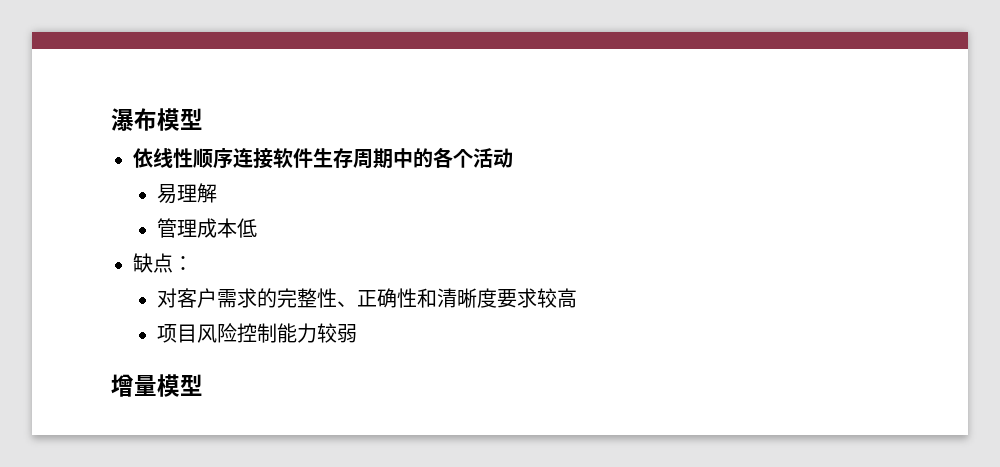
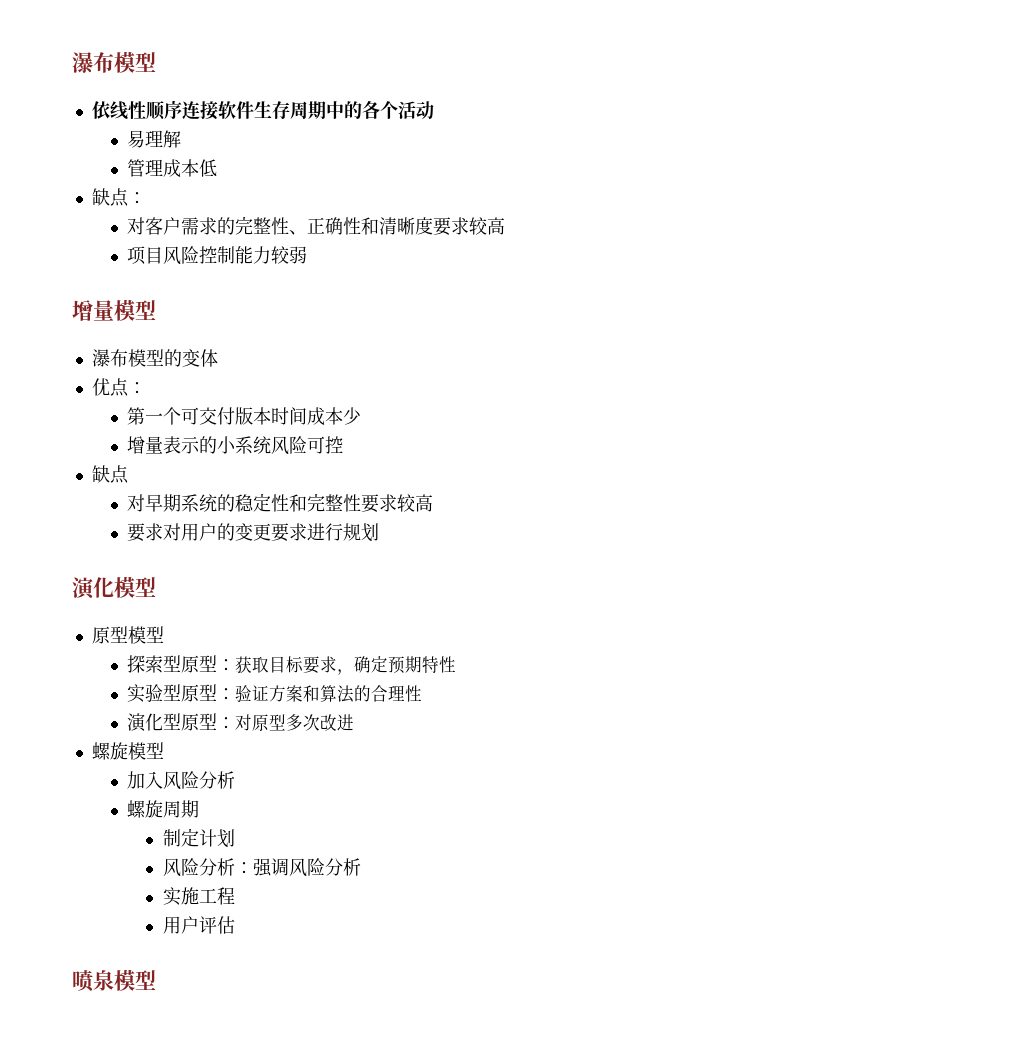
(203, 385) none -> [91,349,218,367] [91,378,146,397] [127,407,362,425] [127,436,344,455] [91,465,129,484] [127,493,434,513] [127,523,380,542] [72,577,156,600] [91,626,164,644] [127,655,457,675] [127,684,423,703] [127,713,355,732] [91,742,164,760] [127,771,236,790] [127,800,200,818] [162,828,235,848] [162,858,361,877] [162,887,235,906] [162,916,235,934] [72,970,156,992] // 瀑布模型的变体 // 优点： // 第一个可交付版本时间成本少 // 增量表示的小系统风险可控 // 缺点 // 对早期系统的稳定性和完整性要求较高 // 要求对用户的变更要求进行规划 // 演化模型 // 原型模型 // 探索型原型：获取目标要求，确定预期特性 // 实验型原型：验证方案和算法的合理性 // 演化型原型：对原型多次改进 // 螺旋模型 // 加入风险分析 // 螺旋周期 // 制定计划 // 风险分析：强调风险分析 // 实施工程 // 用户评估 // 喷泉模型

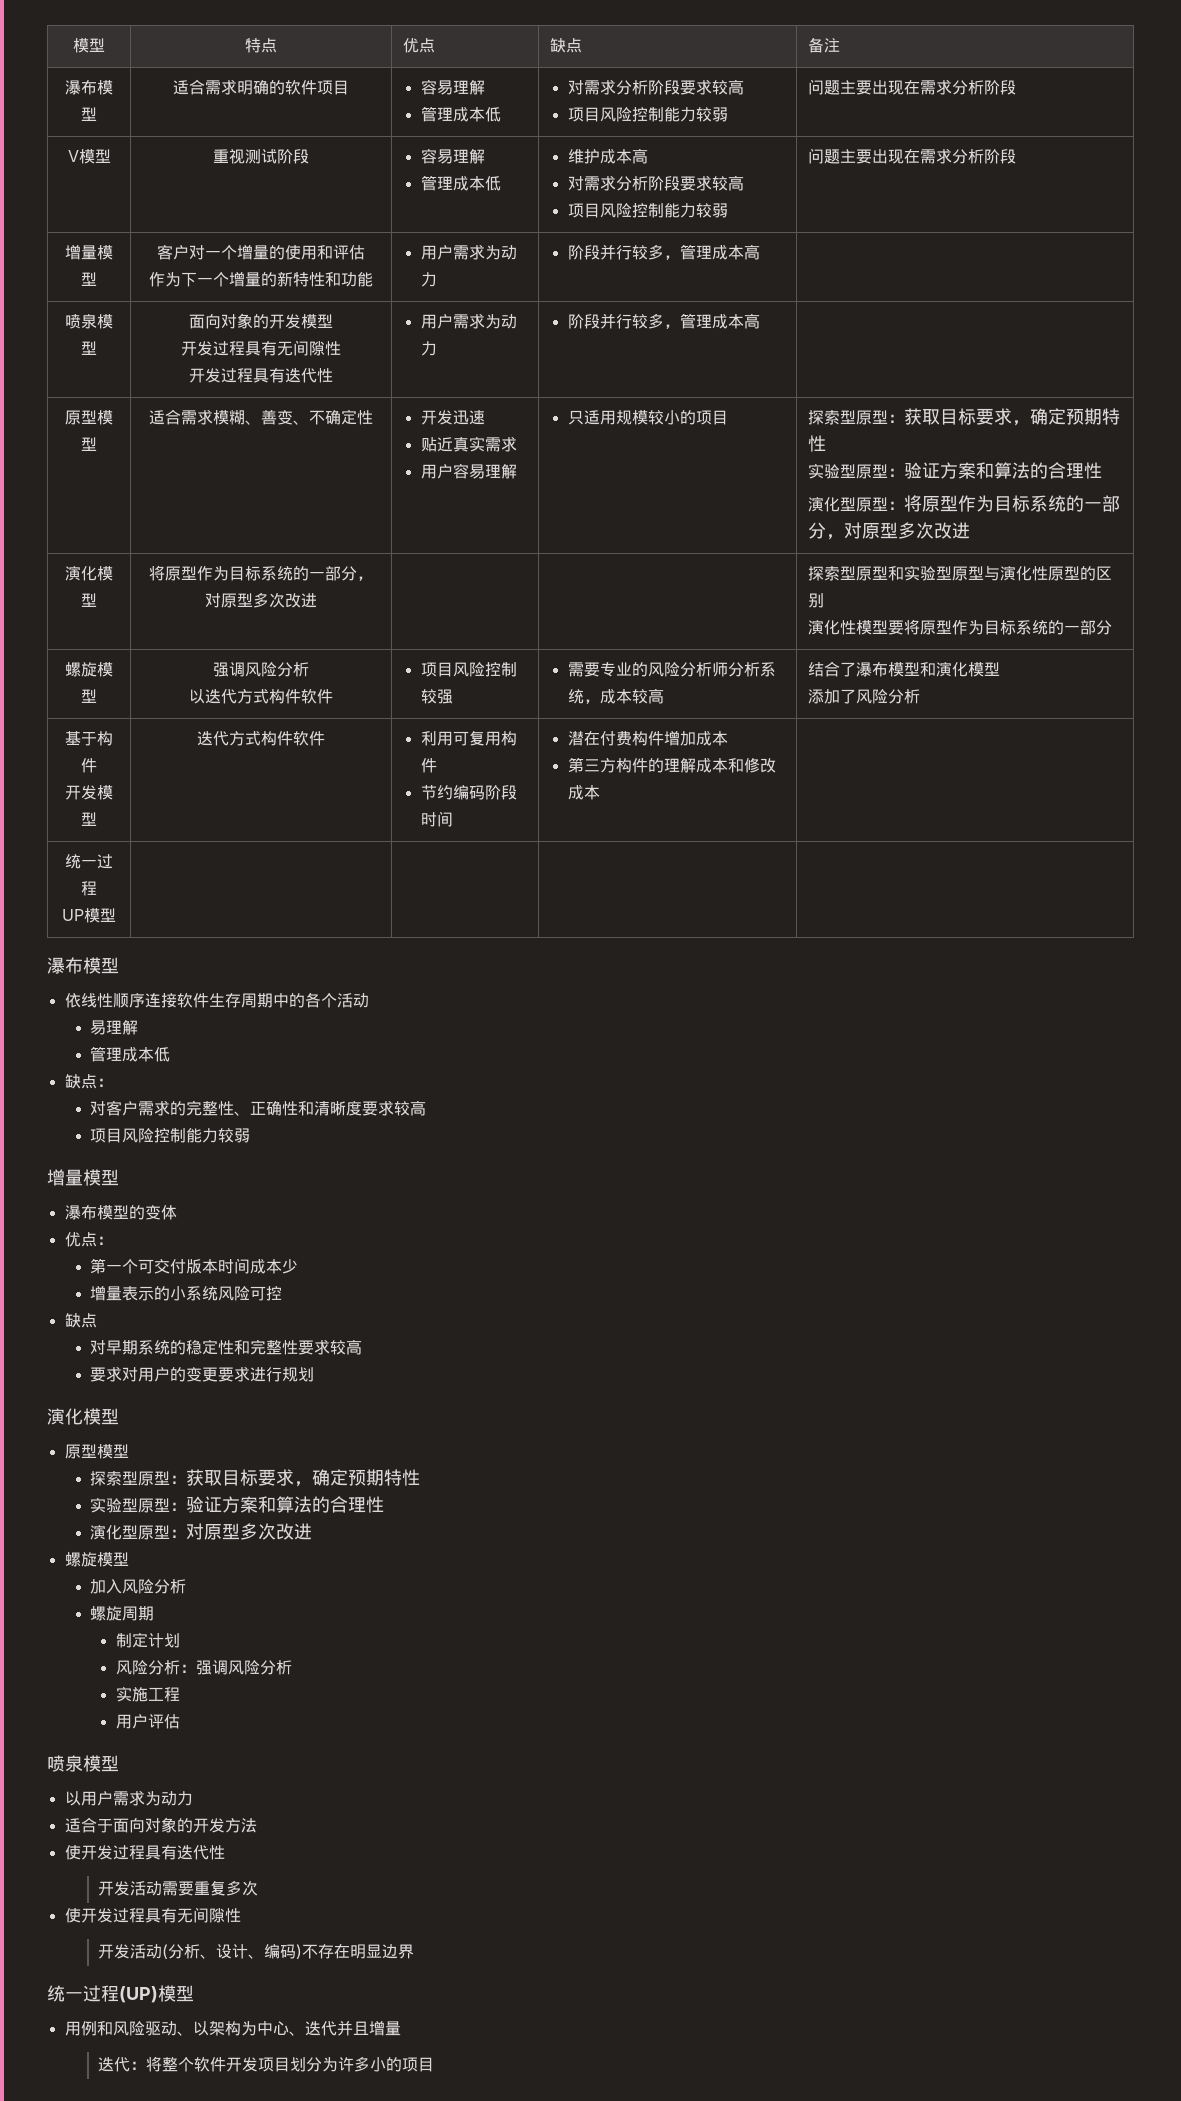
(72, 62) none -> [73,38,105,53] [245,38,277,53] [403,38,436,53] [550,38,583,53] [808,37,841,53] [65,79,113,95] [81,107,97,121] [173,79,349,95] [420,79,485,95] [420,106,501,122] [567,79,744,95] [567,107,728,122] [808,79,1017,95] [67,149,111,164] [213,148,309,164] [420,148,485,164] [420,175,501,191] [567,148,648,164] [567,175,744,191] [567,203,728,218] [808,148,1017,164] [65,244,113,260] [81,272,97,286] [157,244,365,260] [149,271,373,287] [420,244,517,260] [420,272,437,287] [567,244,760,260] [65,314,113,329] [81,341,97,355] [189,313,333,329] [181,340,341,356] [189,368,333,383] [420,313,517,329] [420,341,437,356] [567,313,760,329] [65,410,113,425] [81,437,97,451] [149,409,373,425] [420,410,485,425] [420,436,517,452] [420,463,517,479] [567,410,728,425] [808,408,1121,426] [808,435,827,452] [808,462,1103,479] [808,495,1121,512] [808,522,971,540] [65,566,113,581] [81,593,97,607] [149,565,373,581] [205,592,317,608] [808,565,1113,581] [808,593,825,608] [808,619,1113,635] [65,661,113,677] [81,689,97,703] [213,662,309,677] [189,688,333,704] [420,662,517,677] [420,689,453,704] [567,662,776,677] [567,688,664,704] [808,661,1001,677] [808,689,921,704] [65,731,113,746] [81,758,97,773] [65,785,113,800] [81,812,97,826] [197,730,325,746] [420,731,517,746] [420,758,437,773] [420,785,517,800] [420,811,453,827] [567,730,728,746] [567,757,776,773] [567,785,600,800] [65,854,113,869] [81,881,97,896] [62,908,116,923] 模型 | 特点 | 优点 | 缺点 | 备注 // 瀑布模型 | 适合需求明确的软件项目 | 容易理解 // 管理成本低 | 对需求分析阶段要求较高 // 项目风险控制能力较弱 | 问题主要出现在需求分析阶段 // V模型 | 重视测试阶段 | 容易理解 // 管理成本低 | 维护成本高 // 对需求分析阶段要求较高 // 项目风险控制能力较弱 | 问题主要出现在需求分析阶段 // 增量模型 | 客户对一个增量的使用和评估 // 作为下一个增量的新特性和功能 | 用户需求为动力 | 阶段并行较多，管理成本高 | // 喷泉模型 | 面向对象的开发模型 // 开发过程具有无间隙性 // 开发过程具有迭代性 | 用户需求为动力 | 阶段并行较多，管理成本高 | // 原型模型 | 适合需求模糊、善变、不确定性 | 开发迅速 // 贴近真实需求 // 用户容易理解 | 只适用规模较小的项目 | 探索型原型：获取目标要求，确定预期特性 // 实验型原型：验证方案和算法的合理性 // 演化型原型：将原型作为目标系统的一部分，对原型多次改进 // 演化模型 | 将原型作为目标系统的一部分，对原型多次改进 | | | 探索型原型和实验型原型与演化性原型的区别 // 演化性模型要将原型作为目标系统的一部分 // 螺旋模型 | 强调风险分析 // 以迭代方式构件软件 | 项目风险控制较强 | 需要专业的风险分析师分析系统，成本较高 | 结合了瀑布模型和演化模型 // 添加了风险分析 // 基于构件 // 开发模型 | 迭代方式构件软件 | 利用可复用构件 // 节约编码阶段时间 | 潜在付费构件增加成本 // 第三方构件的理解成本和修改成本 | // 统一过程 // UP模型 | | | | //
(156, 980) none -> [64,1790,193,1806] [64,1817,257,1833] [64,1845,225,1860] [98,1880,259,1896] [64,1907,241,1923] [98,1944,415,1959] [47,1985,194,2003] [64,2020,401,2036] [98,2056,435,2072] // 以用户需求为动力 // 适合于面向对象的开发方法 // 使开发过程具有迭代性 // 开发活动需要重复多次 // 使开发过程具有无间隙性 // 开发活动(分析、设计、编码)不存在明显边界 // 统一过程(UP)模型 // 用例和风险驱动、以架构为中心、迭代并且增量 // 迭代：将整个软件开发项目划分为许多小的项目

